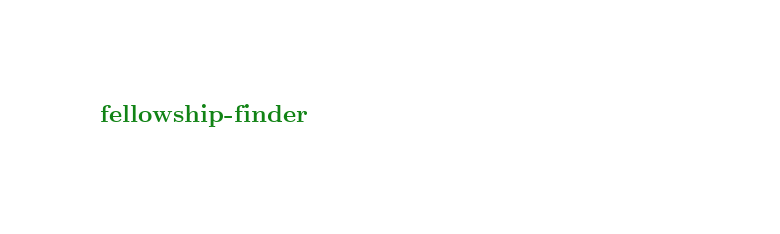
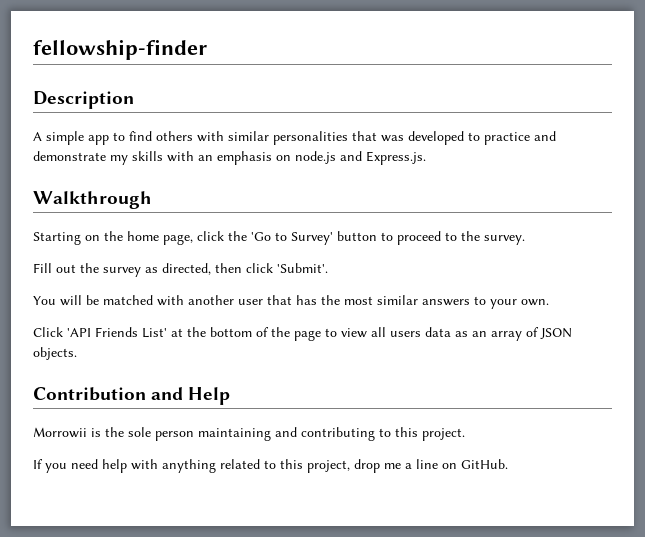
(308, 115) none -> [33,91,134,109] [33,131,556,145] [33,151,426,165] [33,191,152,209] [33,231,525,245] [33,263,328,277] [33,295,549,309] [33,327,572,341] [33,347,77,360] [33,387,231,405] [33,427,465,441] [33,459,508,473] // Description // A simple app to find others with similar personalities that was developed to practice and demonstrate my skills with an emphasis on node.js and Express.js. // Walkthrough // Starting on the home page, click the 'Go to Survey' button to proceed to the survey. // Fill out the survey as directed, then click 'Submit'. // You will be matched with another user that has the most similar answers to your own. // Click 'API Friends List' at the bottom of the page to view all users data as an array of JSON objects. // Contribution and Help // Morrowii is the sole person maintaining and contributing to this project. // If you need help with anything related to this project, drop me a line on GitHub.

